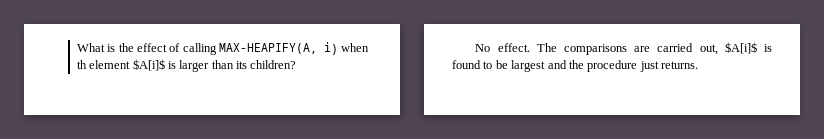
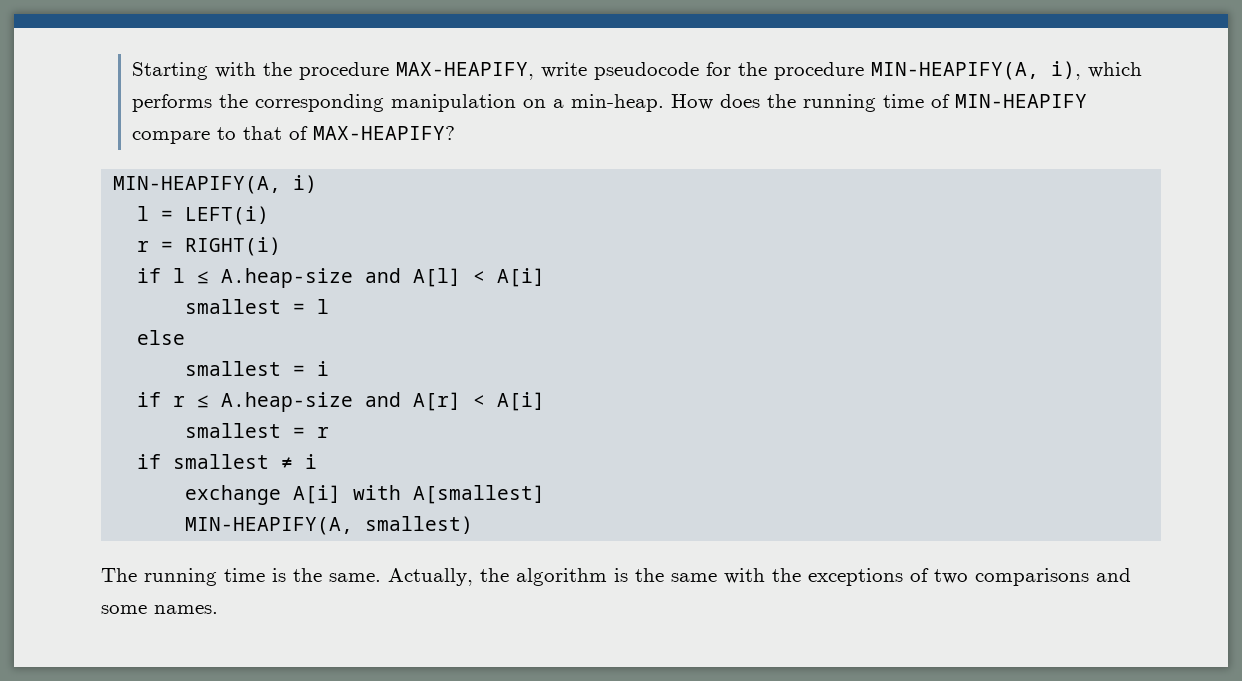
[76,42,370,55] [76,59,297,72] [475,42,772,55] [452,60,698,72] What is the effect of calling MAX-HEAPIFY(A, i) when th element $A[i]$ is larger than its children? // No effect. The comparisons are carried out, $A[i]$ is found to be largest and the procedure just returns. -> [132,61,1143,80] [132,94,1088,112] [132,126,456,144] [113,175,318,194] [137,206,270,225] [137,237,282,256] [137,268,546,288] [185,299,330,314] [137,330,186,345] [185,361,330,376] [137,392,546,412] [185,423,330,438] [137,454,318,469] [185,485,546,505] [185,516,474,535] [101,568,1131,586] [101,605,218,614] Starting with the procedure MAX-HEAPIFY, write pseudocode for the procedure MIN-HEAPIFY(A, i), which performs the corresponding manipulation on a min-heap. How does the running time of MIN-HEAPIFY compare to that of MAX-HEAPIFY? // MIN-HEAPIFY(A, i) // l = LEFT(i) // r = RIGHT(i) // if l ≤ A.heap-size and A[l] < A[i] // smallest = l // else // smallest = i // if r ≤ A.heap-size and A[r] < A[i] // smallest = r // if smallest ≠ i // exchange A[i] with A[smallest] // MIN-HEAPIFY(A, smallest) // The running time is the same. Actually, the algorithm is the same with the exceptions of two comparisons and some names.

